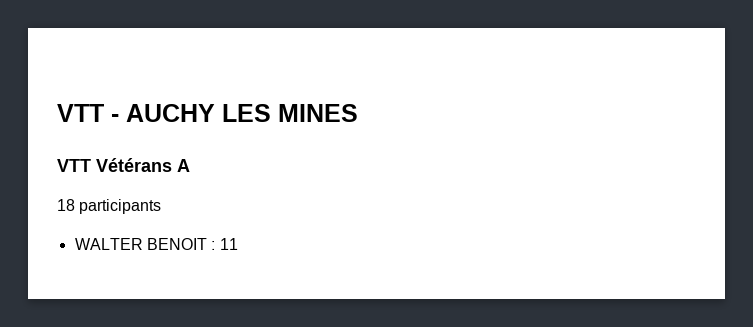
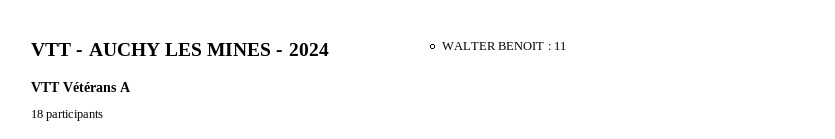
(358, 113) none -> [276,43,329,56] - 2024

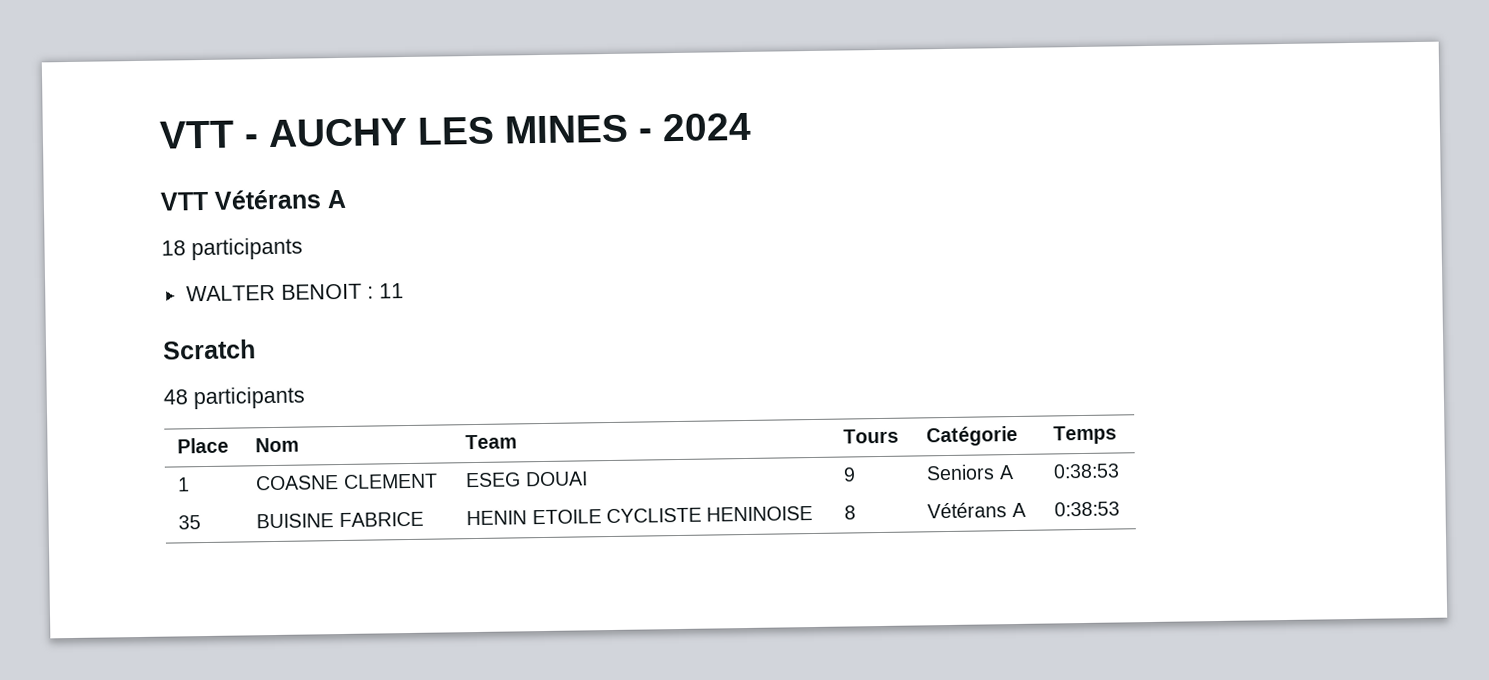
(566, 46) none -> [162,339,256,360] [163,386,305,410] [177,437,230,454] [255,437,300,453] [465,434,518,450] [843,428,900,444] [926,425,1019,447] [1053,425,1118,445] [177,477,191,492] [255,473,438,491] [465,471,588,488] [843,467,857,482] [926,464,1014,481] [1053,463,1121,479] [178,515,202,530] [256,511,424,529] [466,505,814,526] [844,505,857,520] [927,502,1026,519] [1054,501,1121,517] // Scratch // 48 participants // Place | Nom | Team | Tours | Catégorie | Temps // 1 | COASNE CLEMENT | ESEG DOUAI | 9 | Seniors A | 0:38:53 // 35 | BUISINE FABRICE | HENIN ETOILE CYCLISTE HENINOISE | 8 | Vétérans A | 0:38:53

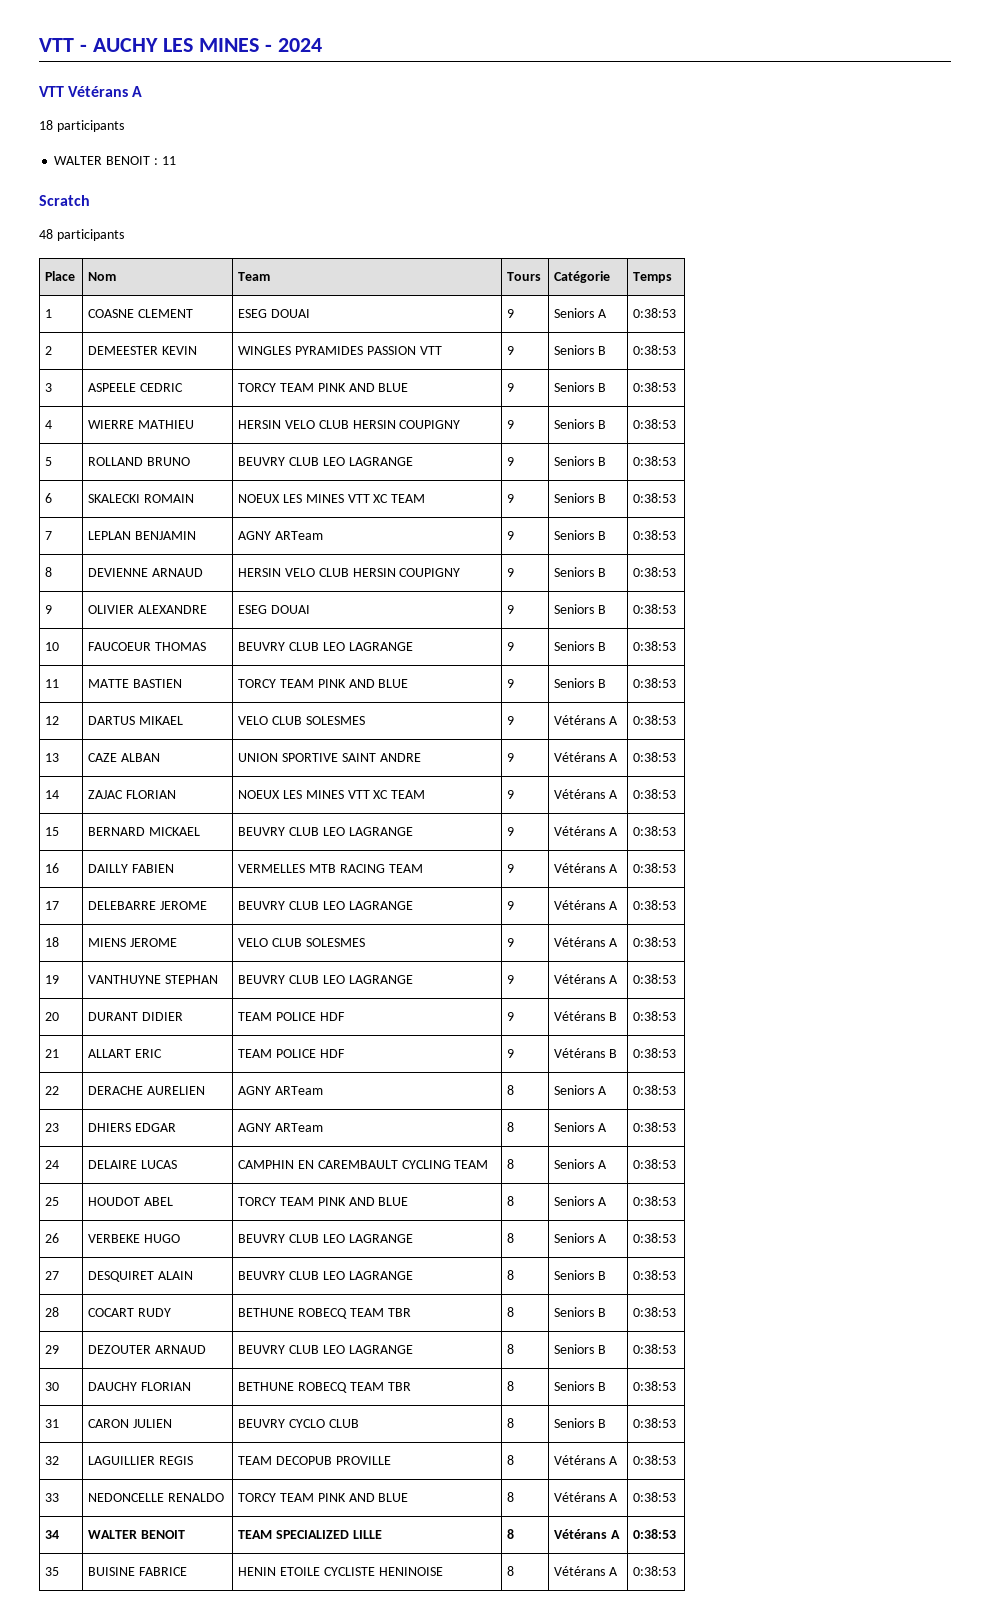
(1121, 471) none -> [45,346,53,355] [88,346,198,355] [238,346,442,355] [507,346,515,355] [554,345,607,355] [633,345,677,355] [45,383,53,392] [88,383,184,392] [238,383,409,392] [507,383,515,392] [554,382,607,392] [633,382,677,392] [45,420,53,429] [88,420,195,429] [238,420,461,429] [507,420,515,429] [554,419,607,429] [633,419,677,429] [45,457,53,466] [88,457,191,466] [238,457,413,466] [507,457,515,466] [554,456,607,466] [633,456,677,466] [45,493,53,503] [88,494,195,503] [238,494,426,503] [507,494,515,503] [554,493,607,503] [633,493,677,503] [45,531,53,540] [88,531,197,540] [238,531,324,540] [507,531,515,540] [554,530,607,540] [633,530,677,540] [45,567,53,577] [88,568,204,577] [238,568,461,577] [507,568,515,577] [554,567,607,577] [633,567,677,577] [45,605,53,614] [88,605,208,614] [238,605,311,614] [507,605,515,614] [554,604,607,614] [633,604,677,614] [45,642,60,651] [88,642,207,651] [238,642,413,651] [507,642,515,651] [554,641,607,651] [633,641,677,651] [45,679,60,688] [88,679,183,688] [238,679,409,688] [507,679,515,688] [554,678,607,688] [633,678,677,688] [45,716,60,725] [88,716,184,725] [238,716,365,725] [507,716,515,725] [554,715,619,725] [633,715,677,725] [45,753,60,762] [88,753,161,762] [238,753,421,762] [507,753,515,762] [554,752,619,762] [633,752,677,762] [45,790,60,799] [88,790,177,799] [238,790,426,799] [507,790,515,799] [554,789,619,799] [633,789,677,799] [45,827,60,836] [88,827,201,836] [238,827,413,836] [507,827,515,836] [554,826,619,836] [633,826,677,836] [45,863,60,873] [88,864,175,873] [238,864,423,873] [507,864,515,873] [554,863,619,873] [633,863,677,873] [45,901,60,910] [88,901,208,910] [238,901,413,910] [507,901,515,910] [554,900,619,910] [633,900,677,910] [45,937,60,947] [88,938,178,947] [238,938,365,947] [507,938,515,947] [554,937,619,947] [633,937,677,947] [45,975,60,984] [88,975,219,984] [238,975,413,984] [507,975,515,984] [554,974,619,984] [633,974,677,984] [45,1012,60,1021] [88,1012,184,1021] [238,1012,345,1021] [507,1012,515,1021] [554,1011,618,1021] [633,1011,677,1021] [45,1049,60,1058] [88,1049,163,1058] [238,1049,345,1058] [507,1049,515,1058] [554,1048,618,1058] [633,1048,677,1058] [45,1086,60,1095] [88,1086,206,1095] [238,1086,324,1095] [507,1085,515,1095] [554,1085,608,1095] [633,1085,677,1095] [45,1123,60,1132] [88,1123,177,1132] [238,1123,324,1132] [507,1122,515,1132] [554,1122,608,1132] [633,1122,677,1132] [45,1160,60,1169] [88,1160,178,1169] [238,1160,489,1169] [507,1159,515,1169] [554,1159,608,1169] [633,1159,677,1169] [45,1197,60,1206] [88,1197,174,1206] [238,1197,409,1206] [507,1196,515,1206] [554,1196,608,1206] [633,1196,677,1206] [45,1233,60,1243] [88,1234,181,1243] [238,1234,413,1243] [507,1233,515,1243] [554,1233,608,1243] [633,1233,677,1243] [45,1271,60,1280] [88,1271,194,1282] [238,1271,413,1280] [507,1270,515,1280] [554,1270,607,1280] [633,1270,677,1280] [45,1307,60,1317] [88,1308,172,1317] [238,1308,411,1319] [507,1307,515,1317] [554,1307,607,1317] [633,1307,677,1317] [45,1345,60,1354] [88,1345,207,1354] [238,1345,413,1354] [507,1344,515,1354] [554,1344,607,1354] [633,1344,677,1354] [45,1382,60,1391] [88,1382,192,1391] [238,1382,411,1393] [507,1381,515,1391] [554,1381,607,1391] [633,1381,677,1391] [45,1419,60,1428] [88,1419,173,1428] [238,1419,359,1428] [507,1418,515,1428] [554,1418,607,1428] [633,1418,677,1428] [45,1456,60,1465] [88,1456,194,1465] [238,1456,391,1465] [507,1455,515,1465] [554,1455,619,1465] [633,1455,677,1465] [45,1493,60,1502] [88,1493,225,1502] [238,1493,409,1502] [507,1492,515,1502] [554,1492,619,1502] [633,1492,677,1502] [45,1530,60,1539] [88,1530,186,1539] [238,1530,382,1539] [507,1529,515,1539] [554,1529,621,1539] [633,1529,677,1539] // 2 | DEMEESTER KEVIN | WINGLES PYRAMIDES PASSION VTT | 9 | Seniors B | 0:38:53 // 3 | ASPEELE CEDRIC | TORCY TEAM PINK AND BLUE | 9 | Seniors B | 0:38:53 // 4 | WIERRE MATHIEU | HERSIN VELO CLUB HERSIN COUPIGNY | 9 | Seniors B | 0:38:53 // 5 | ROLLAND BRUNO | BEUVRY CLUB LEO LAGRANGE | 9 | Seniors B | 0:38:53 // 6 | SKALECKI ROMAIN | NOEUX LES MINES VTT XC TEAM | 9 | Seniors B | 0:38:53 // 7 | LEPLAN BENJAMIN | AGNY ARTeam | 9 | Seniors B | 0:38:53 // 8 | DEVIENNE ARNAUD | HERSIN VELO CLUB HERSIN COUPIGNY | 9 | Seniors B | 0:38:53 // 9 | OLIVIER ALEXANDRE | ESEG DOUAI | 9 | Seniors B | 0:38:53 // 10 | FAUCOEUR THOMAS | BEUVRY CLUB LEO LAGRANGE | 9 | Seniors B | 0:38:53 // 11 | MATTE BASTIEN | TORCY TEAM PINK AND BLUE | 9 | Seniors B | 0:38:53 // 12 | DARTUS MIKAEL | VELO CLUB SOLESMES | 9 | Vétérans A | 0:38:53 // 13 | CAZE ALBAN | UNION SPORTIVE SAINT ANDRE | 9 | Vétérans A | 0:38:53 // 14 | ZAJAC FLORIAN | NOEUX LES MINES VTT XC TEAM | 9 | Vétérans A | 0:38:53 // 15 | BERNARD MICKAEL | BEUVRY CLUB LEO LAGRANGE | 9 | Vétérans A | 0:38:53 // 16 | DAILLY FABIEN | VERMELLES MTB RACING TEAM | 9 | Vétérans A | 0:38:53 // 17 | DELEBARRE JEROME | BEUVRY CLUB LEO LAGRANGE | 9 | Vétérans A | 0:38:53 // 18 | MIENS JEROME | VELO CLUB SOLESMES | 9 | Vétérans A | 0:38:53 // 19 | VANTHUYNE STEPHAN | BEUVRY CLUB LEO LAGRANGE | 9 | Vétérans A | 0:38:53 // 20 | DURANT DIDIER | TEAM POLICE HDF | 9 | Vétérans B | 0:38:53 // 21 | ALLART ERIC | TEAM POLICE HDF | 9 | Vétérans B | 0:38:53 // 22 | DERACHE AURELIEN | AGNY ARTeam | 8 | Seniors A | 0:38:53 // 23 | DHIERS EDGAR | AGNY ARTeam | 8 | Seniors A | 0:38:53 // 24 | DELAIRE LUCAS | CAMPHIN EN CAREMBAULT CYCLING TEAM | 8 | Seniors A | 0:38:53 // 25 | HOUDOT ABEL | TORCY TEAM PINK AND BLUE | 8 | Seniors A | 0:38:53 // 26 | VERBEKE HUGO | BEUVRY CLUB LEO LAGRANGE | 8 | Seniors A | 0:38:53 // 27 | DESQUIRET ALAIN | BEUVRY CLUB LEO LAGRANGE | 8 | Seniors B | 0:38:53 // 28 | COCART RUDY | BETHUNE ROBECQ TEAM TBR | 8 | Seniors B | 0:38:53 // 29 | DEZOUTER ARNAUD | BEUVRY CLUB LEO LAGRANGE | 8 | Seniors B | 0:38:53 // 30 | DAUCHY FLORIAN | BETHUNE ROBECQ TEAM TBR | 8 | Seniors B | 0:38:53 // 31 | CARON JULIEN | BEUVRY CYCLO CLUB | 8 | Seniors B | 0:38:53 // 32 | LAGUILLIER REGIS | TEAM DECOPUB PROVILLE | 8 | Vétérans A | 0:38:53 // 33 | NEDONCELLE RENALDO | TORCY TEAM PINK AND BLUE | 8 | Vétérans A | 0:38:53 // 34 | WALTER BENOIT | TEAM SPECIALIZED LILLE | 8 | Vétérans A | 0:38:53

